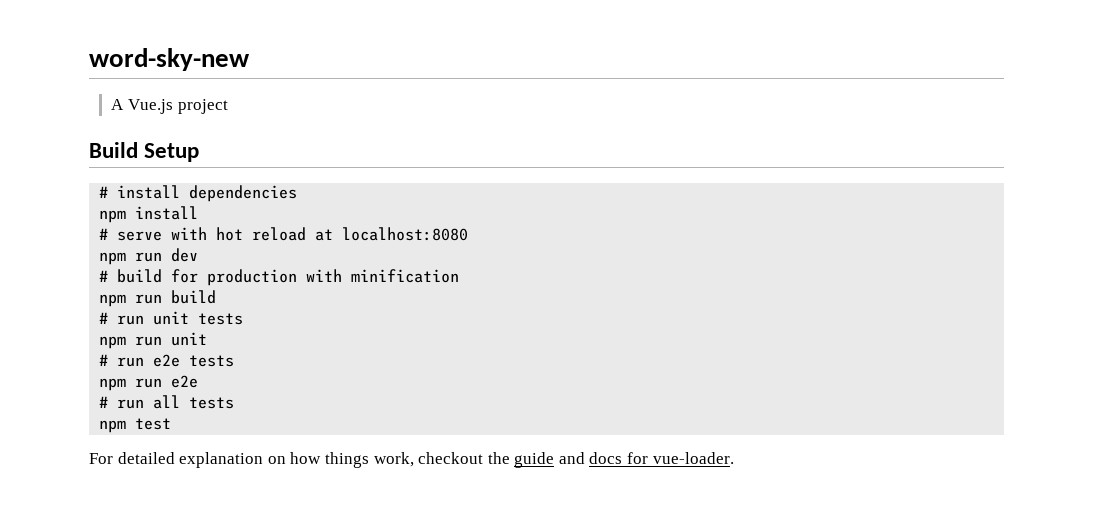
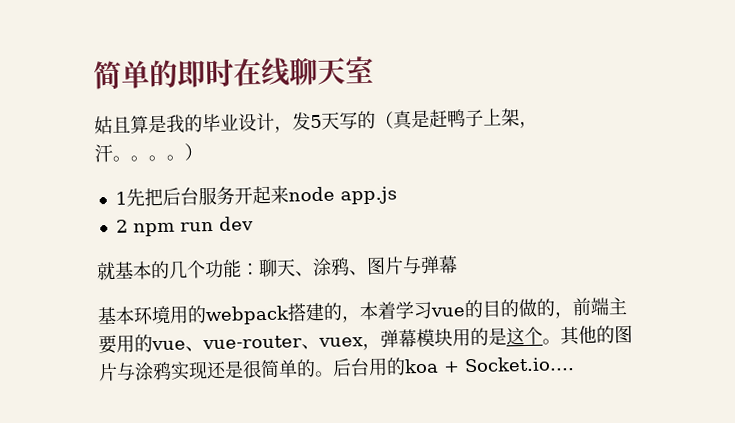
[89,48,250,71] [111,99,228,114] [89,142,200,162] [99,185,298,202] [99,206,199,223] [99,227,469,241] [99,248,199,265] [99,269,460,286] [99,290,217,307] [99,311,244,325] [99,332,208,349] [99,354,235,367] [99,375,199,391] [99,395,235,409] [99,418,172,433] [89,452,734,468] word-sky-new // A Vue.js project // Build Setup // # install dependencies // npm install // # serve with hot reload at localhost:8080 // npm run dev // # build for production with minification // npm run build // # run unit tests // npm run unit // # run e2e tests // npm run e2e // # run all tests // npm test // For detailed explanation on how things work, checkout the guide and docs for vue-loader. -> [93,55,374,90] [94,108,538,135] [94,143,203,163] [114,185,397,207] [115,216,254,237] [96,255,458,281] [97,297,628,326] [98,324,633,355] [98,356,575,382] 简单的即时在线聊天室 // 姑且算是我的毕业设计，发5天写的（真是赶鸭子上架，汗。。。。） // 1先把后台服务开起来node app.js // 2 npm run dev // 就基本的几个功能：聊天、涂鸦、图片与弹幕 // 基本环境用的webpack搭建的，本着学习vue的目的做的，前端主要用的vue、vue-router、vuex，弹幕模块用的是这个。其他的图片与涂鸦实现还是很简单的。后台用的koa + Socket.io....

